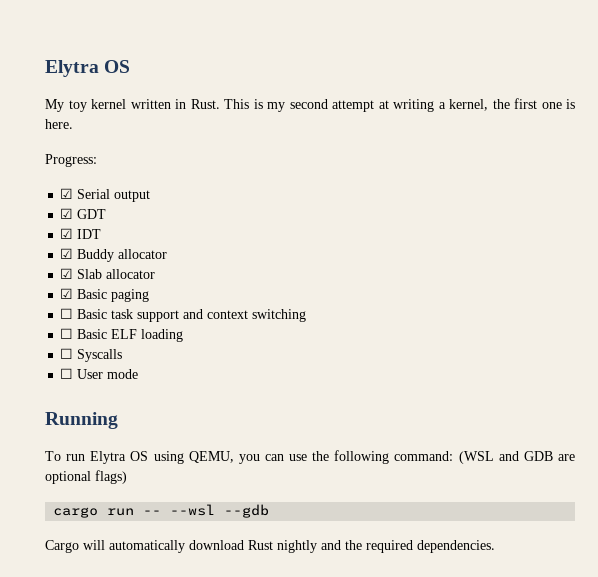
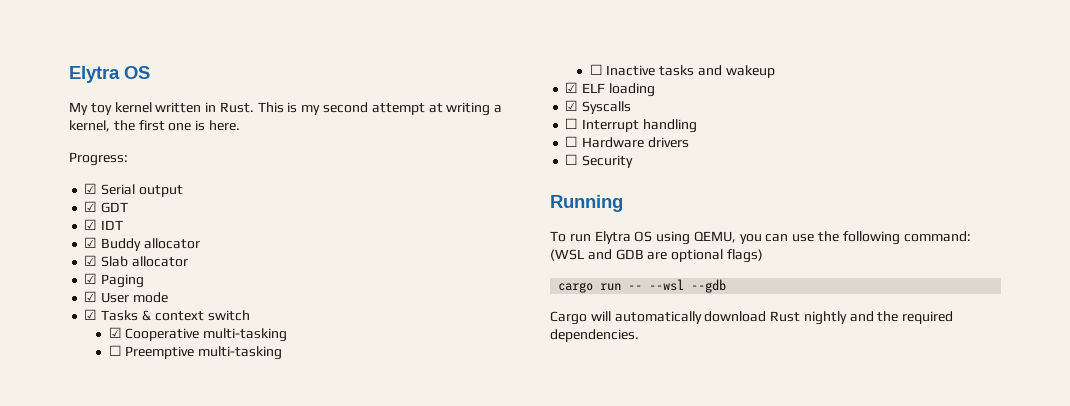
[77,289,150,302] [60,308,307,322] [60,328,108,339] Basic paging // ☐ Basic task support and context switching // ☐ Basic -> [101,274,145,288] [84,291,168,303] [84,309,250,321] [108,327,288,342] [108,345,283,360] [589,64,775,78] [565,82,579,93] Paging // ☑ User mode // ☑ Tasks & context switch // ☑ Cooperative multi-tasking // ☐ Preemptive multi-tasking // ☐ Inactive tasks and wakeup // ☑
[60,348,74,359] ☐ -> [565,100,579,111] ☑
[77,369,139,379] User mode -> [582,119,697,133] [565,136,689,148] [565,154,634,168] Interrupt handling // ☐ Hardware drivers // ☐ Security

